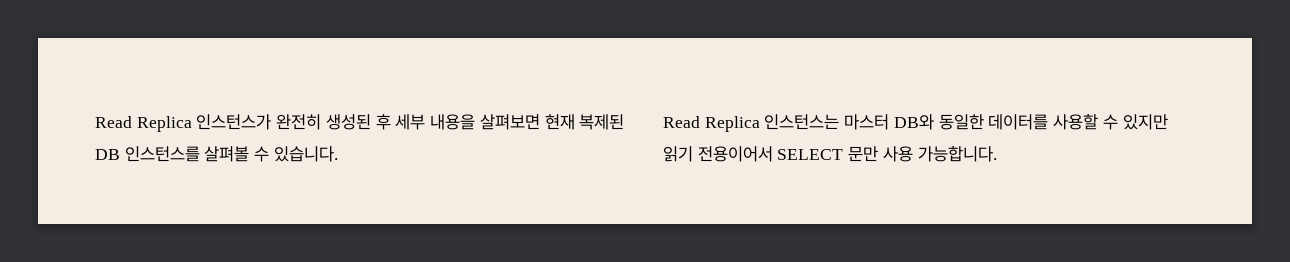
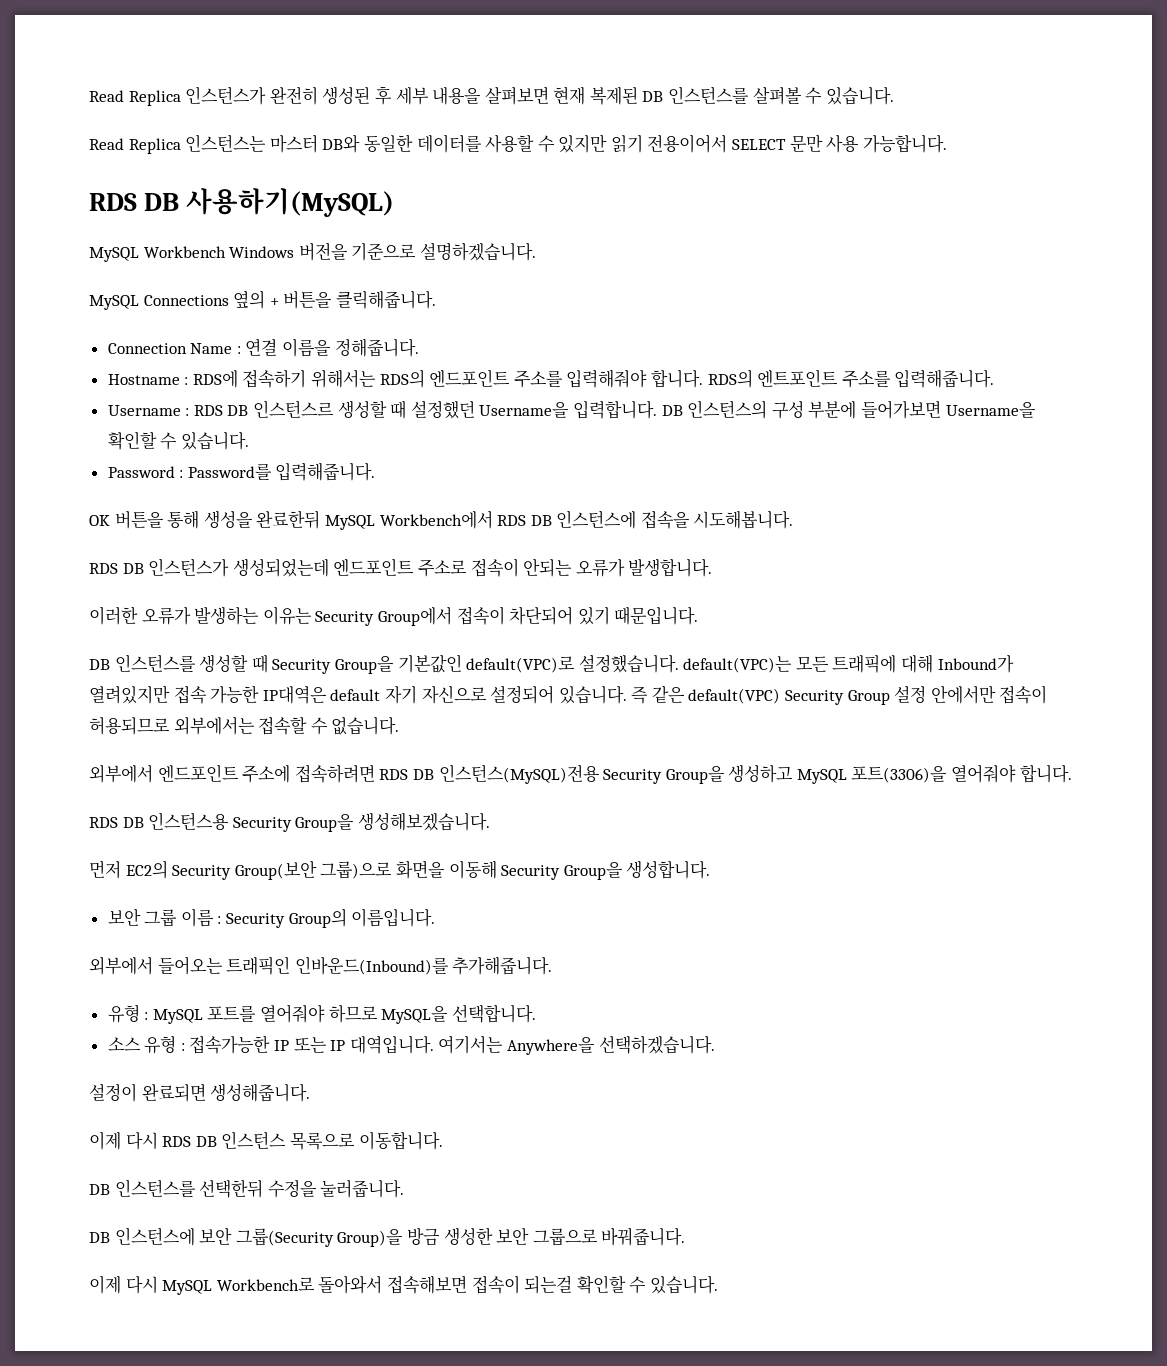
(997, 154) none -> [89,188,395,217] [89,242,536,262] [89,290,436,310] [107,338,419,357] [107,369,995,388] [107,400,1036,419] [107,431,249,450] [107,462,376,481] [89,510,794,530] [89,558,713,577] [89,606,699,626] [89,654,1014,674] [89,685,1048,705] [89,716,400,735] [89,764,1072,784] [89,812,490,832] [89,860,711,880] [107,908,436,928] [89,956,553,975] [107,1004,536,1024] [107,1035,715,1055] [89,1083,311,1102] [89,1131,443,1150] [89,1179,405,1198] [89,1227,686,1247] [89,1275,718,1295] // RDS DB 사용하기(MySQL) // MySQL Workbench Windows 버전을 기준으로 설명하겠습니다. // MySQL Connections 옆의 + 버튼을 클릭해줍니다. // Connection Name : 연결 이름을 정해줍니다. // Hostname : RDS에 접속하기 위해서는 RDS의 엔드포인트 주소를 입력해줘야 합니다. RDS의 엔트포인트 주소를 입력해줍니다. // Username : RDS DB 인스턴스르 생성할 때 설정했던 Username을 입력합니다. DB 인스턴스의 구성 부분에 들어가보면 Username을 확인할 수 있습니다. // Password : Password를 입력해줍니다. // OK 버튼을 통해 생성을 완료한뒤 MySQL Workbench에서 RDS DB 인스턴스에 접속을 시도해봅니다. // RDS DB 인스턴스가 생성되었는데 엔드포인트 주소로 접속이 안되는 오류가 발생합니다. // 이러한 오류가 발생하는 이유는 Security Group에서 접속이 차단되어 있기 때문입니다. // DB 인스턴스를 생성할 때 Security Group을 기본값인 default(VPC)로 설정했습니다. default(VPC)는 모든 트래픽에 대해 Inbound가 열려있지만 접속 가능한 IP대역은 default 자기 자신으로 설정되어 있습니다. 즉 같은 default(VPC) Security Group 설정 안에서만 접속이 허용되므로 외부에서는 접속할 수 없습니다. // 외부에서 엔드포인트 주소에 접속하려면 RDS DB 인스턴스(MySQL)전용 Security Group을 생성하고 MySQL 포트(3306)을 열어줘야 합니다. // RDS DB 인스턴스용 Security Group을 생성해보겠습니다. // 먼저 EC2의 Security Group(보안 그룹)으로 화면을 이동해 Security Group을 생성합니다. // 보안 그룹 이름 : Security Group의 이름입니다. // 외부에서 들어오는 트래픽인 인바운드(Inbound)를 추가해줍니다. // 유형 : MySQL 포트를 열어줘야 하므로 MySQL을 선택합니다. // 소스 유형 : 접속가능한 IP 또는 IP 대역입니다. 여기서는 Anywhere을 선택하겠습니다. // 설정이 완료되면 생성해줍니다. // 이제 다시 RDS DB 인스턴스 목록으로 이동합니다. // DB 인스턴스를 선택한뒤 수정을 눌러줍니다. // DB 인스턴스에 보안 그룹(Security Group)을 방금 생성한 보안 그룹으로 바꿔줍니다. // 이제 다시 MySQL Workbench로 돌아와서 접속해보면 접속이 되는걸 확인할 수 있습니다.

